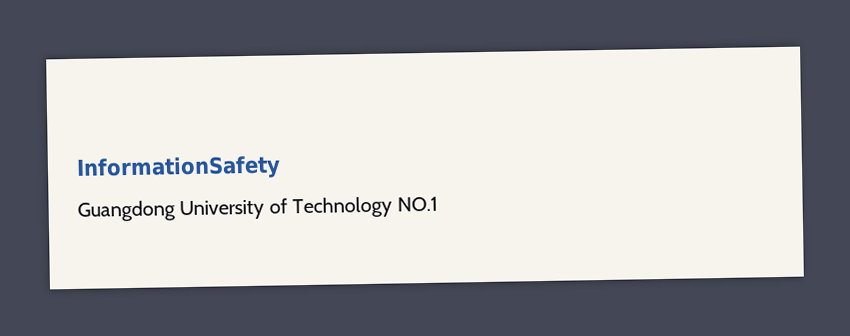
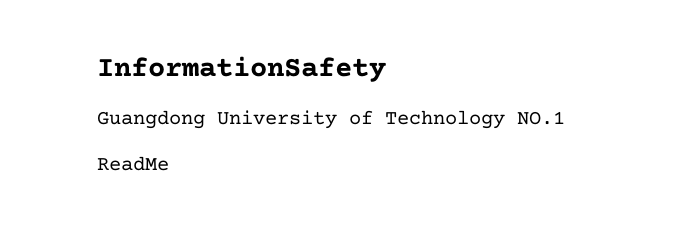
(438, 204) none -> [97,156,169,171] // ReadMe

